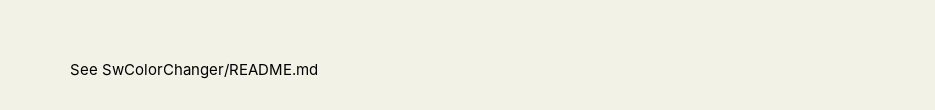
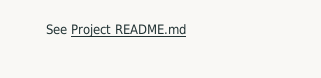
[102,63,319,79] SwColorChanger/README.md -> [71,24,186,37] Project README.md

